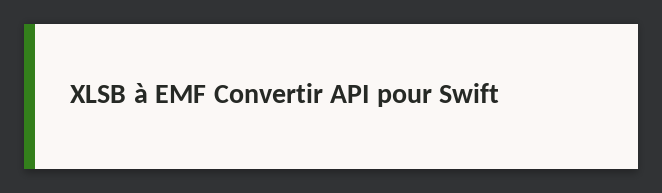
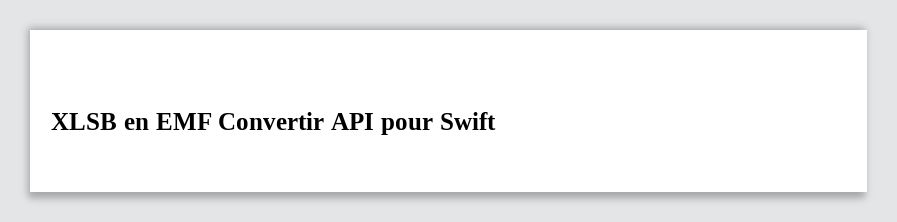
[133,83,148,103] à -> [123,118,149,130] en

